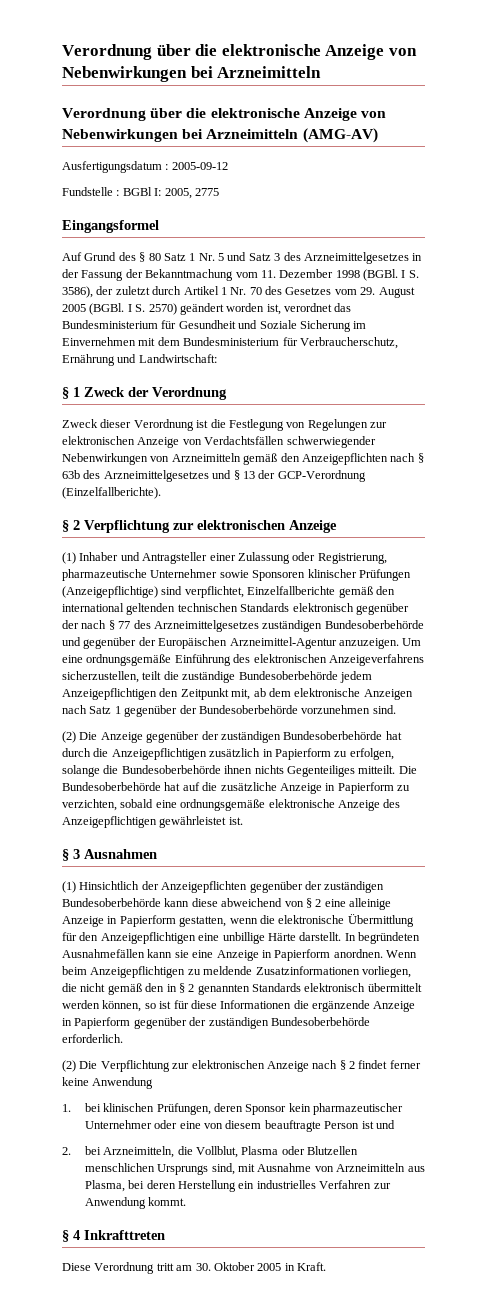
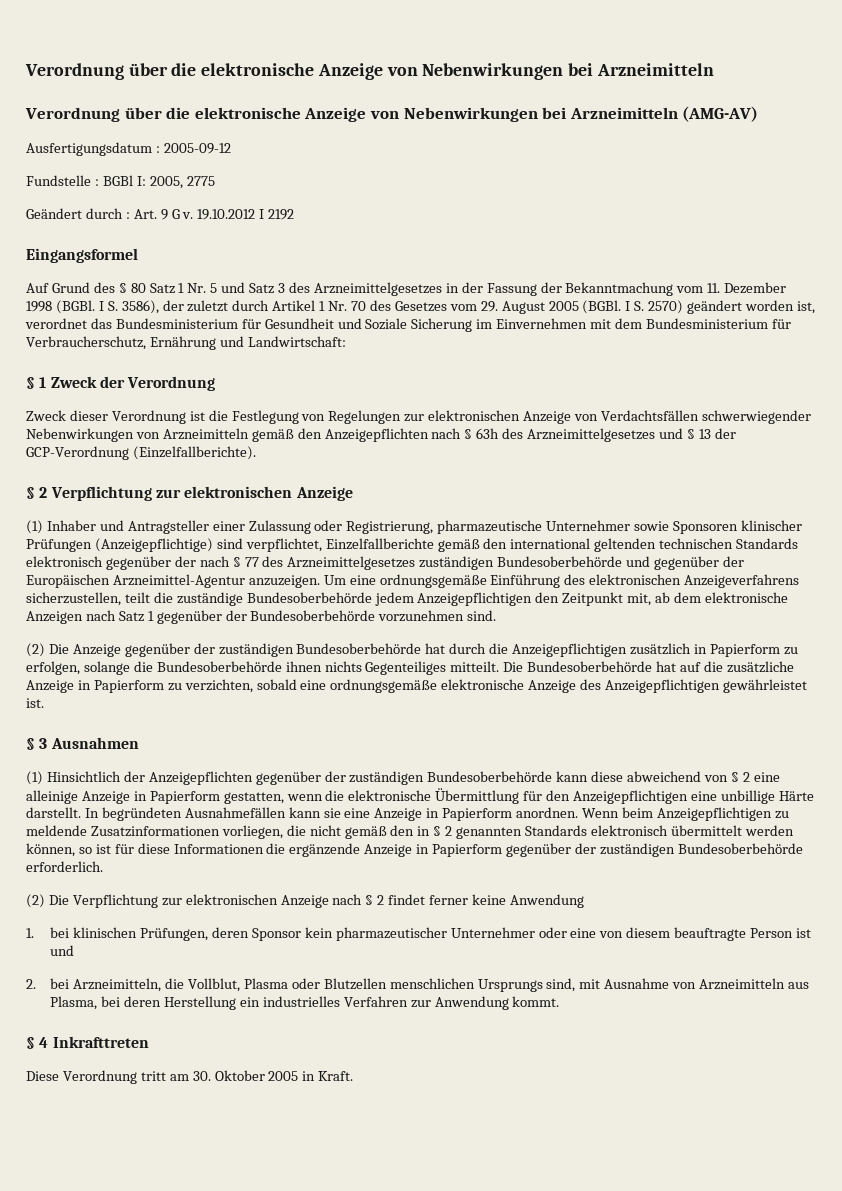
(219, 192) none -> [26,208,295,220] // Geändert durch : Art. 9 G v. 19.10.2012 I 2192
[62,470,80,479] 63b -> [476,428,500,439] 63h

